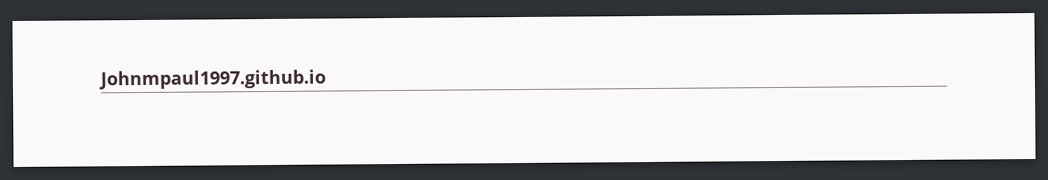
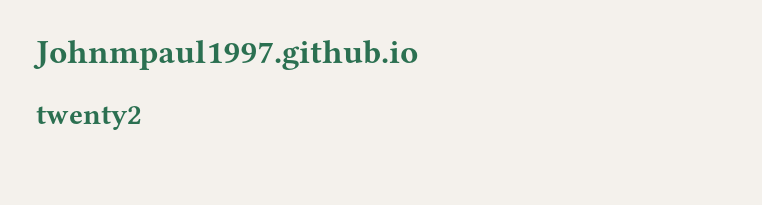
(326, 79) none -> [36,106,142,130] // twenty2

